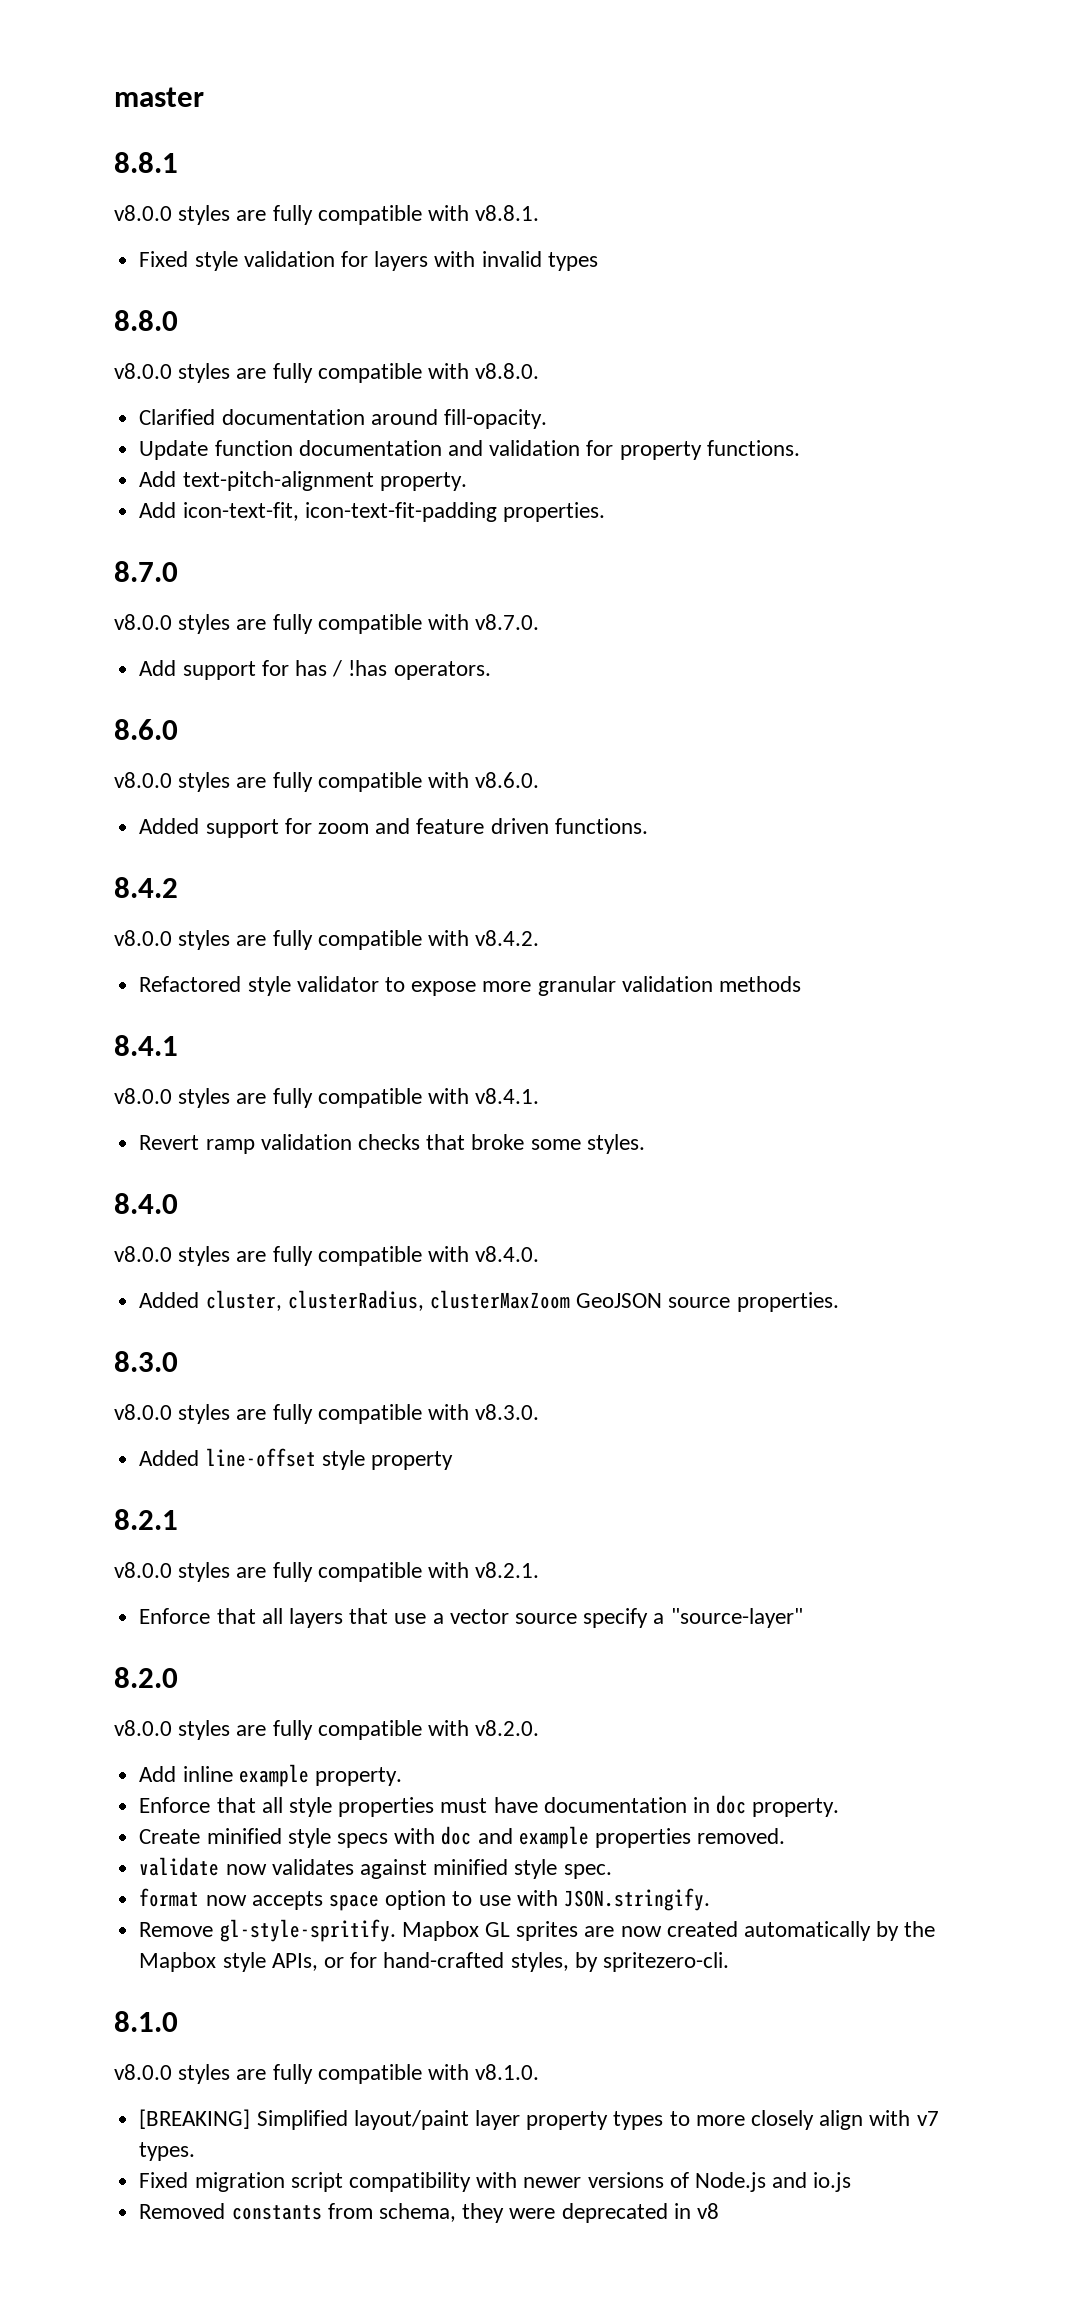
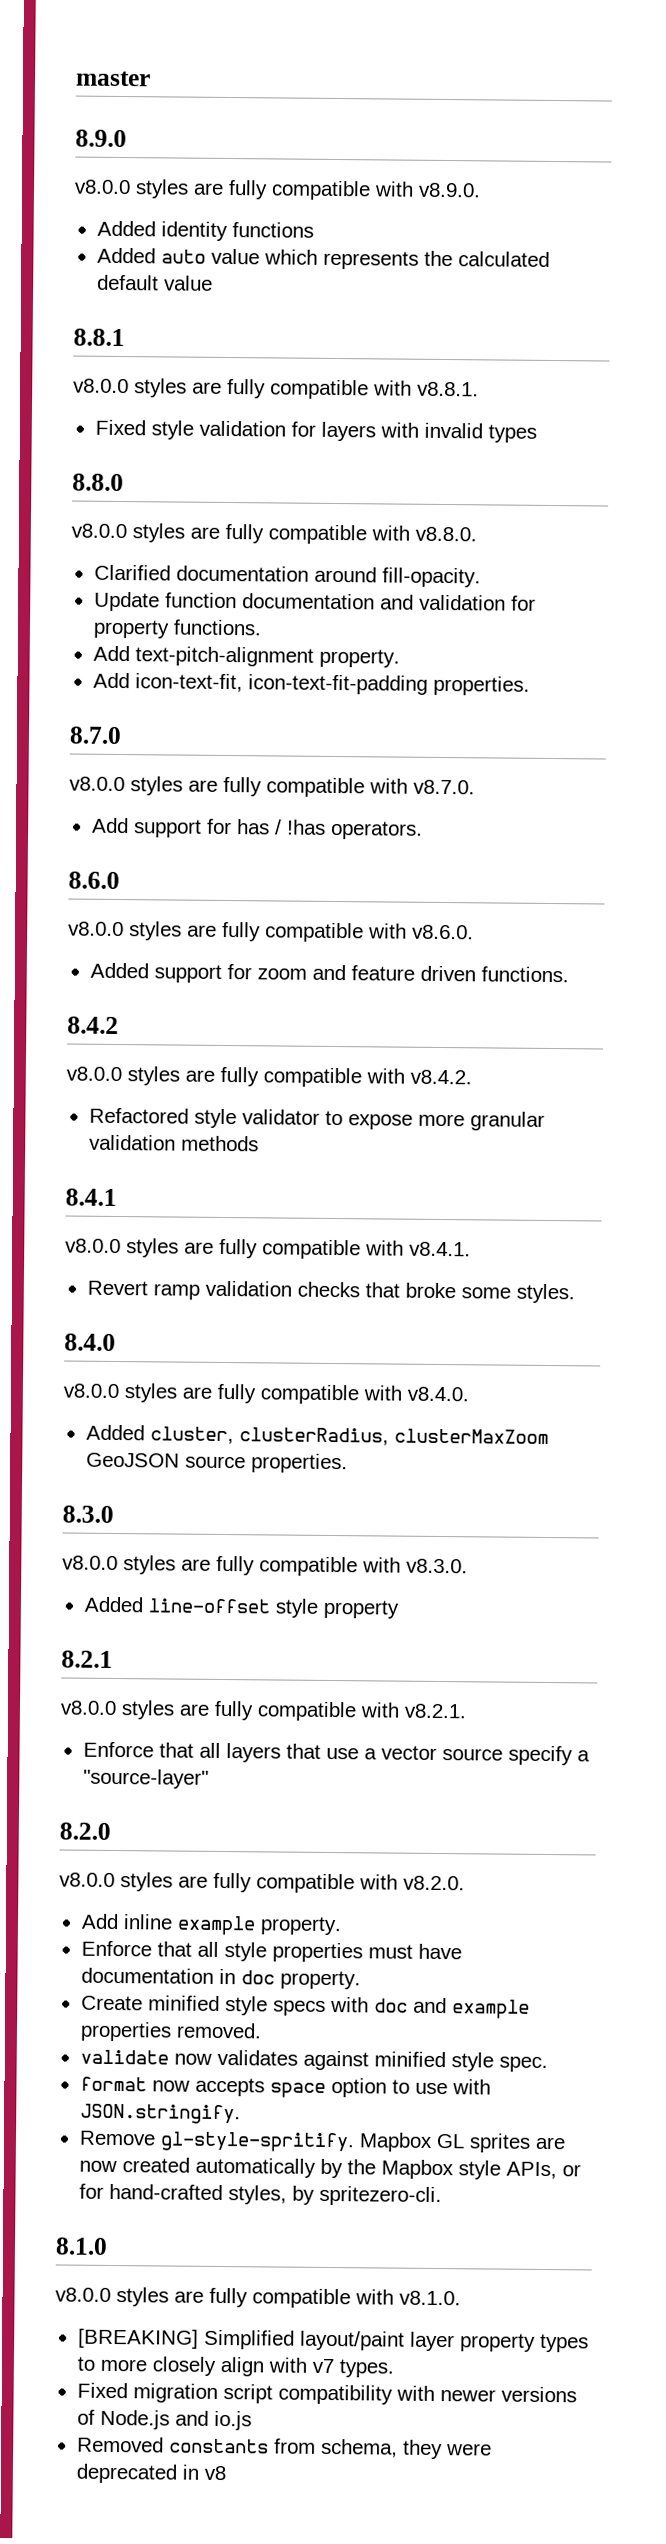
(204, 97) none -> [75,129,127,148] [74,179,481,201] [96,220,314,241] [96,247,550,270] [96,274,213,291] // 8.9.0 // v8.0.0 styles are fully compatible with v8.9.0. // Added identity functions // Added auto value which represents the calculated default value

